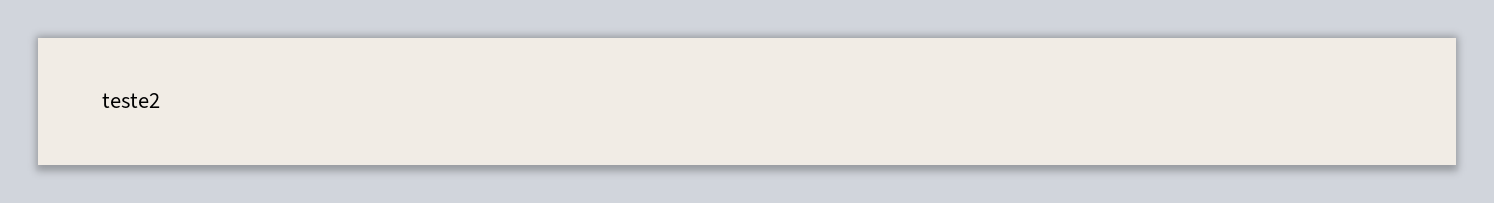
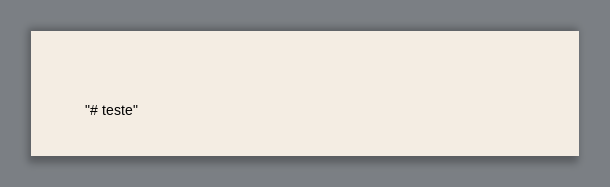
[102,93,160,108] teste2 -> [85,105,138,115] "# teste"

